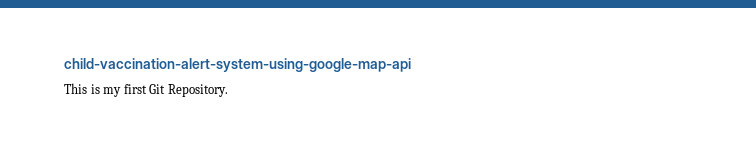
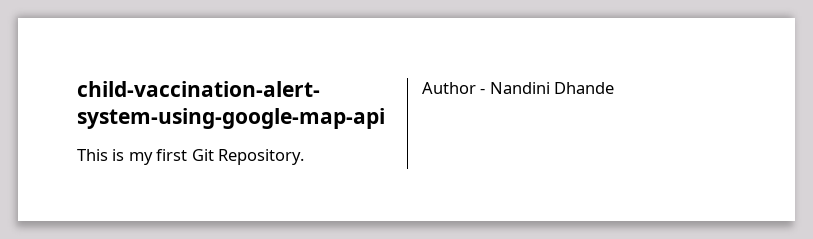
(228, 90) none -> [422,82,615,94] // Author - Nandini Dhande

